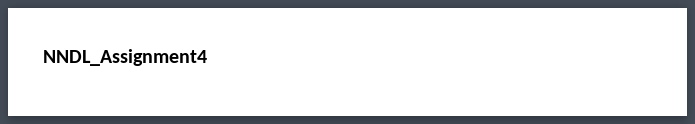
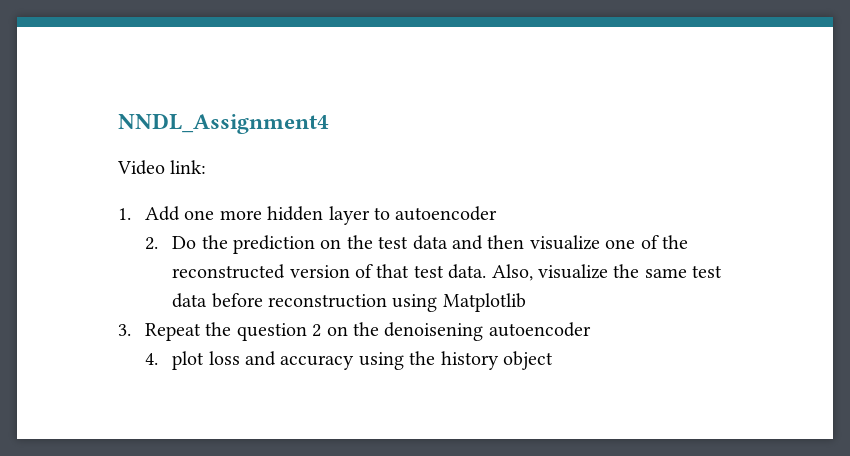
(207, 57) none -> [117,160,207,175] [118,206,498,225] [145,235,688,254] [172,264,723,281] [172,293,526,312] [118,322,591,341] [145,351,553,370] // Video link: // 1. Add one more hidden layer to autoencoder // 2. Do the prediction on the test data and then visualize one of the reconstructed version of that test data. Also, visualize the same test data before reconstruction using Matplotlib // 3. Repeat the question 2 on the denoisening autoencoder // 4. plot loss and accuracy using the history object

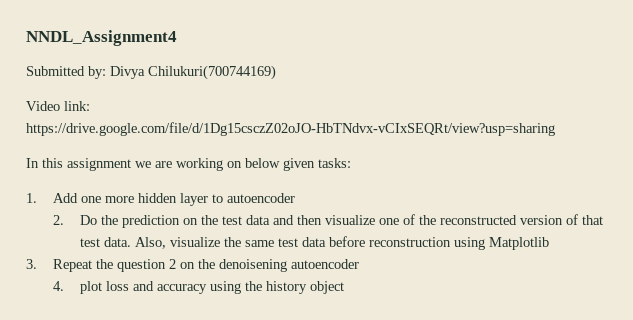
[117,160,207,175] Video link: -> [26,65,276,80] [26,101,90,111] [26,122,555,136] [26,158,351,171] Submitted by: Divya Chilukuri(700744169) // Video link: https://drive.google.com/file/d/1Dg15csczZ02oJO-HbTNdvx-vCIxSEQRt/view?usp=sharing // In this assignment we are working on below given tasks:

